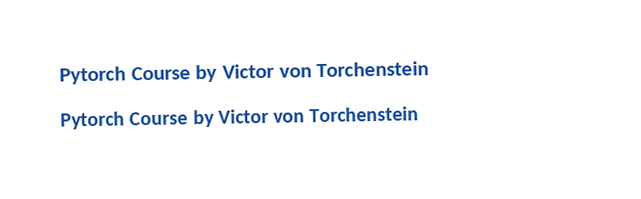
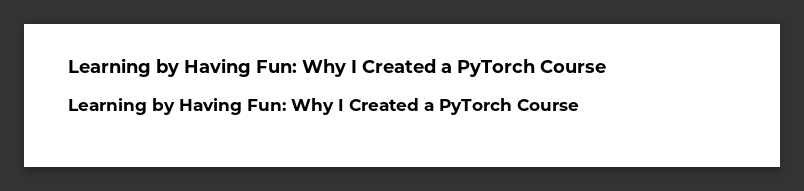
[59,61,430,85] [60,106,420,130] Pytorch Course by Victor von Torchenstein // Pytorch Course by Victor von Torchenstein -> [68,58,606,77] [68,98,579,115] Learning by Having Fun: Why I Created a PyTorch Course // Learning by Having Fun: Why I Created a PyTorch Course

